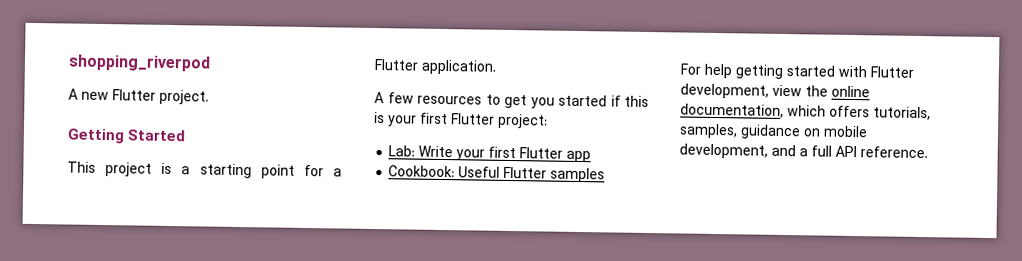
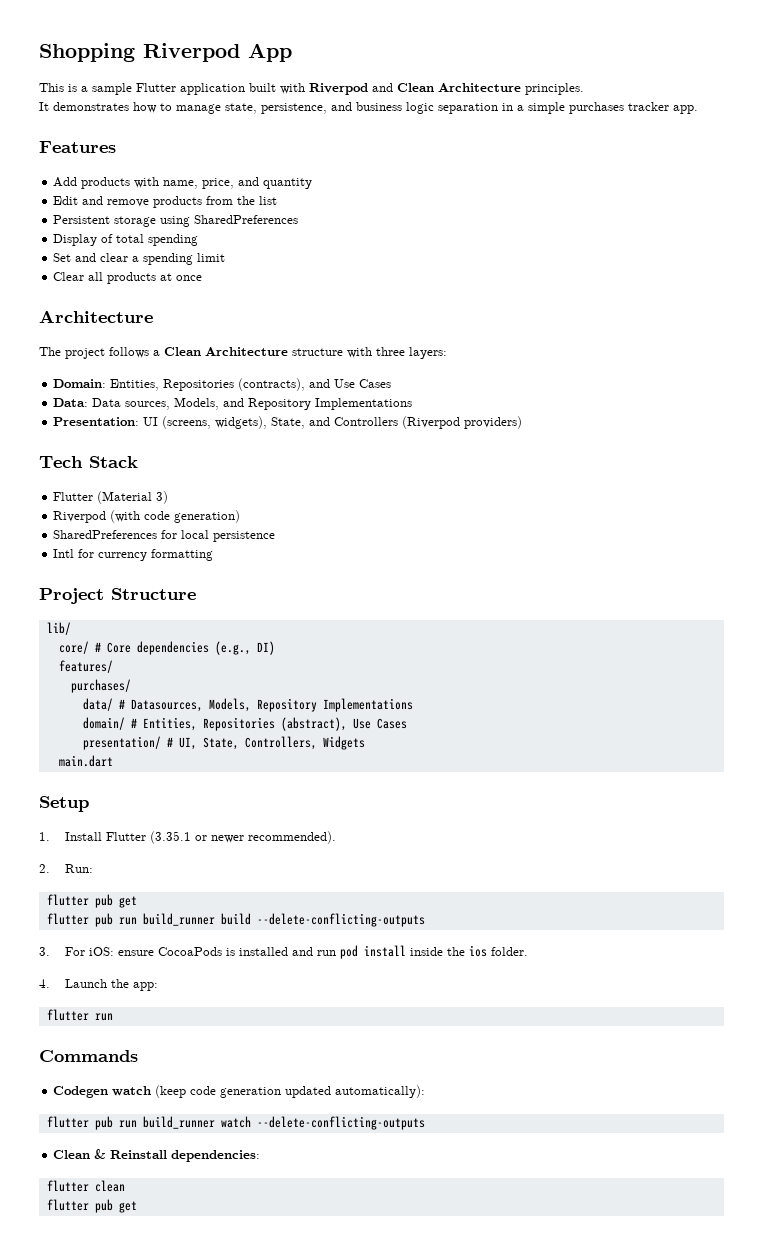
[68,54,211,72] [68,88,209,105] [67,128,186,144] shopping_riverpod // A new Flutter project. // Getting Started -> [39,43,292,62] Shopping Riverpod App
[105,162,153,177] project -> (64, 87) none
[199,163,342,179] [374,58,497,75] [374,91,649,109] [374,111,548,129] [388,145,592,163] [388,165,606,183] [680,63,914,79] [680,83,870,99] [680,103,931,121] [679,123,868,140] [679,143,928,159] starting point for a Flutter application. // A few resources to get you started if this is your first Flutter project: // Lab: Write your first Flutter app // Cookbook: Useful Flutter samples // For help getting started with Flutter development, view the online documentation, which offers tutorials, samples, guidance on mobile development, and a full API reference. -> [92,83,584,95] [39,102,698,114] [39,141,116,153] [53,177,313,189] [53,196,278,208] [53,215,299,227] [53,234,199,246] [53,253,226,265] [53,272,203,284] [39,310,153,323] [39,347,447,359] [53,378,392,391] [53,397,413,410] [53,416,523,429] [39,456,138,468] [53,491,169,504] [53,510,241,523] [53,530,276,542] [53,549,214,561] [39,588,196,604] [46,622,71,635] [58,641,275,655] [58,660,113,673] [70,679,131,693] [82,698,413,712] [82,717,407,731] [82,736,365,750] [58,755,113,767] [39,796,89,812] [39,831,336,844] [39,864,93,873] [46,894,137,908] [46,913,425,927] [39,945,528,959] [39,979,158,991] [46,1009,113,1021] [39,1050,138,1062] [53,1085,426,1098] [46,1116,425,1130] [53,1149,261,1162] [46,1180,125,1192] [46,1199,137,1213] sample Flutter application built with Riverpod and Clean Architecture principles. // It demonstrates how to manage state, persistence, and business logic separation in a simple purchases tracker app. // Features // Add products with name, price, and quantity // Edit and remove products from the list // Persistent storage using SharedPreferences // Display of total spending // Set and clear a spending limit // Clear all products at once // Architecture // The project follows a Clean Architecture structure with three layers: // Domain: Entities, Repositories (contracts), and Use Cases // Data: Data sources, Models, and Repository Implementations // Presentation: UI (screens, widgets), State, and Controllers (Riverpod providers) // Tech Stack // Flutter (Material 3) // Riverpod (with code generation) // SharedPreferences for local persistence // Intl for currency formatting // Project Structure // lib/ // core/ # Core dependencies (e.g., DI) // features/ // purchases/ // data/ # Datasources, Models, Repository Implementations // domain/ # Entities, Repositories (abstract), Use Cases // presentation/ # UI, State, Controllers, Widgets // main.dart // Setup // 1. Install Flutter (3.35.1 or newer recommended). // 2. Run: // flutter pub get // flutter pub run build_runner build --delete-conflicting-outputs // 3. For iOS: ensure CocoaPods is installed and run pod install inside the ios folder. // 4. Launch the app: // flutter run // Commands // Codegen watch (keep code generation updated automatically): // flutter pub run build_runner watch --delete-conflicting-outputs // Clean & Reinstall dependencies: // flutter clean // flutter pub get

